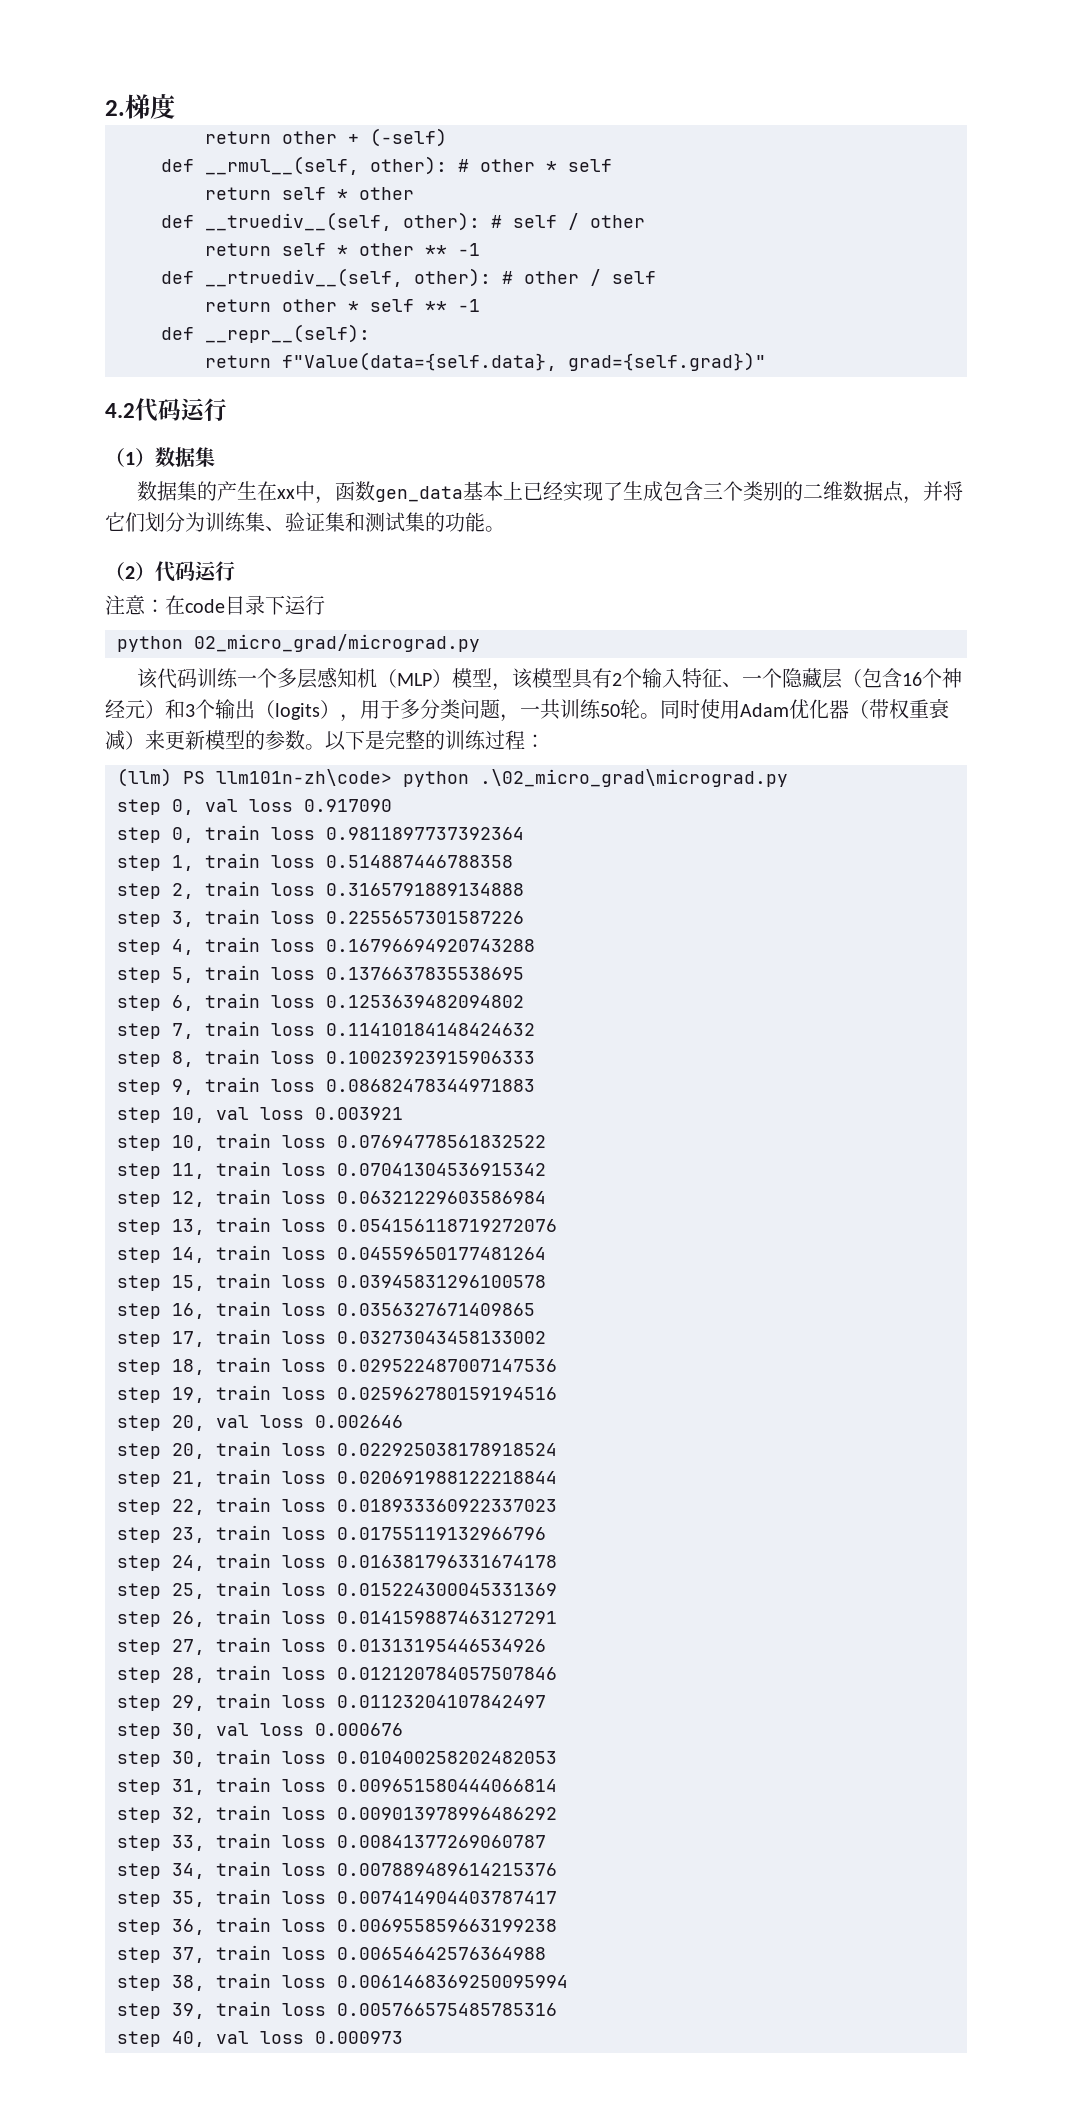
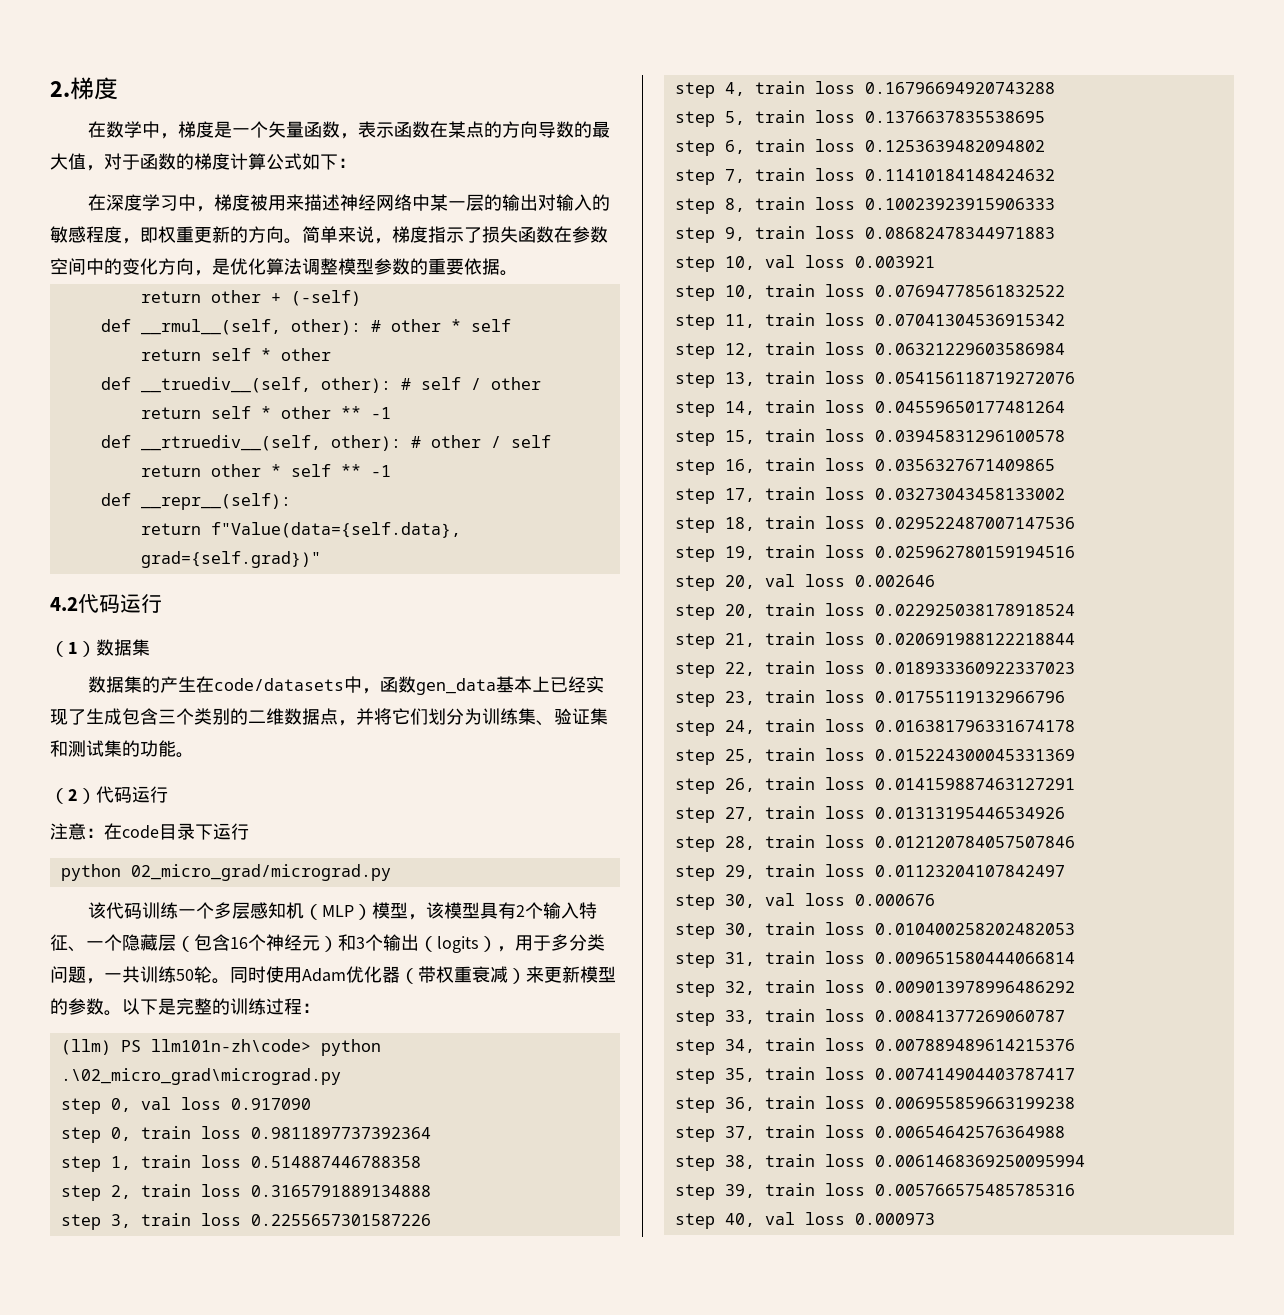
(175, 106) none -> [87,121,610,139] [50,153,356,171] [87,194,610,212] [50,226,608,244] [50,258,518,276] // 在数学中，梯度是一个矢量函数，表示函数在某点的方向导数的最大值，对于函数的梯度计算公式如下： // 在深度学习中，梯度被用来描述神经网络中某一层的输出对输入的敏感程度，即权重更新的方向。简单来说，梯度指示了损失函数在参数空间中的变化方向，是优化算法调整模型参数的重要依据。
[277,489,296,499] xx -> [213,678,344,691] code/datasets

